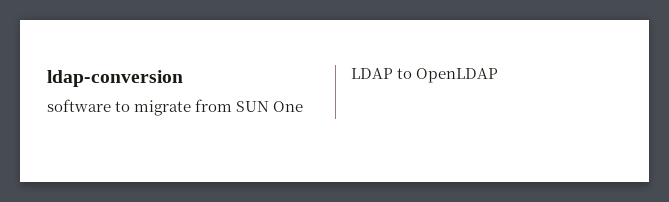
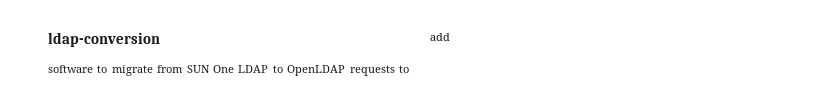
(499, 75) none -> [349,65,409,76] [430,33,450,41] requests to add

